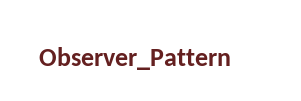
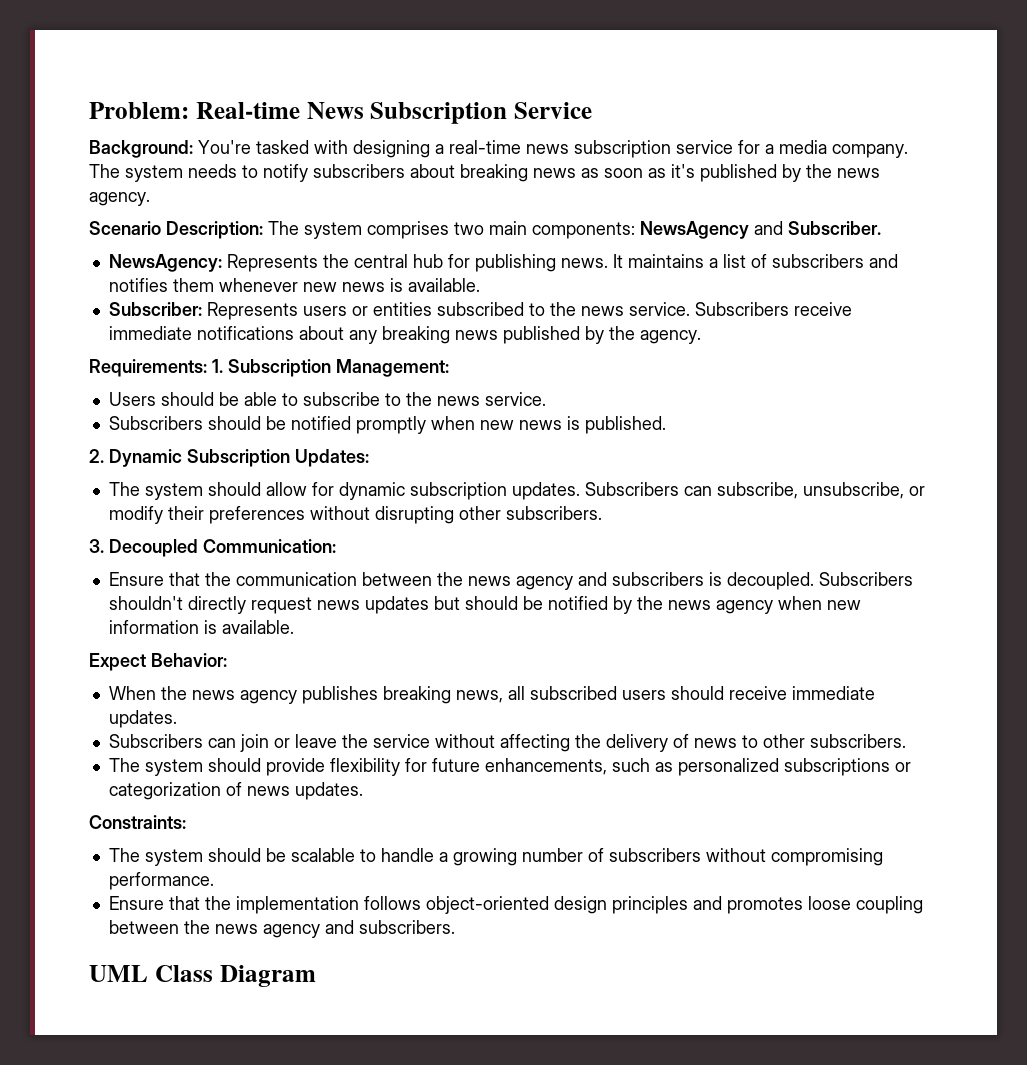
[39,47,231,70] Observer_Pattern -> [89,102,592,124] [89,140,908,158] [89,164,880,182] [89,192,150,206] [89,221,881,239] [108,254,898,272] [108,278,480,292] [108,302,852,320] [108,326,701,344] [89,359,449,377] [108,392,546,406] [108,416,666,434] [89,449,369,467] [108,482,925,500] [108,506,602,524] [89,539,336,557] [108,572,913,590] [108,596,861,614] [108,620,294,634] [89,653,227,671] [108,686,875,704] [108,710,177,728] [108,734,906,752] [108,758,911,776] [108,782,363,800] [89,815,186,829] [108,848,883,866] [108,872,214,890] [108,896,923,914] [108,920,455,938] [89,965,316,987] Problem: Real-time News Subscription Service // Background: You're tasked with designing a real-time news subscription service for a media company. The system needs to notify subscribers about breaking news as soon as it's published by the news agency. // Scenario Description: The system comprises two main components: NewsAgency and Subscriber. // NewsAgency: Represents the central hub for publishing news. It maintains a list of subscribers and notifies them whenever new news is available. // Subscriber: Represents users or entities subscribed to the news service. Subscribers receive immediate notifications about any breaking news published by the agency. // Requirements: 1. Subscription Management: // Users should be able to subscribe to the news service. // Subscribers should be notified promptly when new news is published. // 2. Dynamic Subscription Updates: // The system should allow for dynamic subscription updates. Subscribers can subscribe, unsubscribe, or modify their preferences without disrupting other subscribers. // 3. Decoupled Communication: // Ensure that the communication between the news agency and subscribers is decoupled. Subscribers shouldn't directly request news updates but should be notified by the news agency when new information is available. // Expect Behavior: // When the news agency publishes breaking news, all subscribed users should receive immediate updates. // Subscribers can join or leave the service without affecting the delivery of news to other subscribers. // The system should provide flexibility for future enhancements, such as personalized subscriptions or categorization of news updates. // Constraints: // The system should be scalable to handle a growing number of subscribers without compromising performance. // Ensure that the implementation follows object-oriented design principles and promotes loose coupling between the news agency and subscribers. // UML Class Diagram

